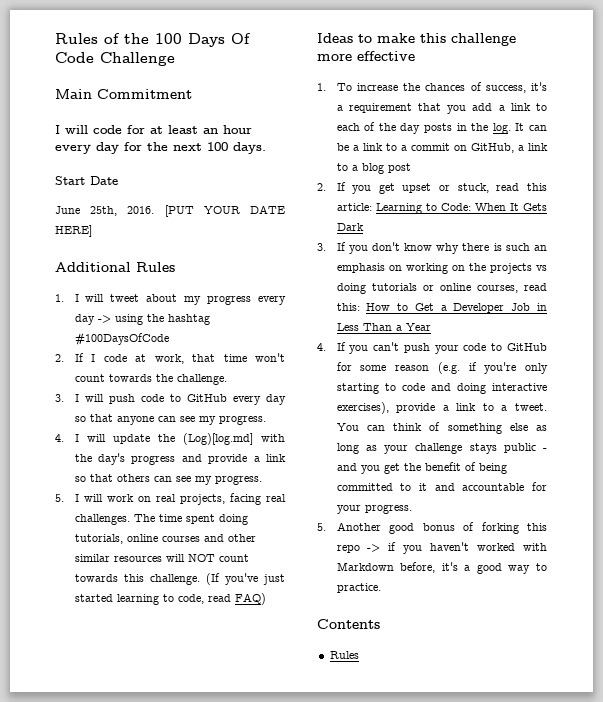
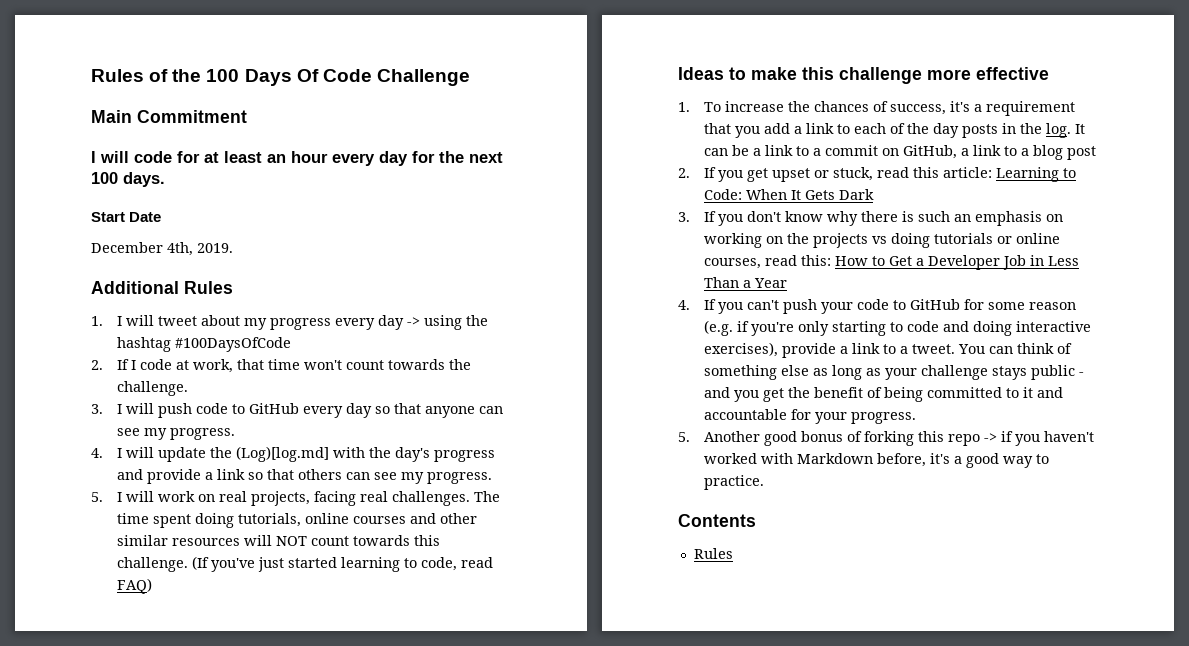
[55,205,285,217] [55,225,92,237] June 25th, 2016. [PUT YOUR DATE HERE] -> [91,242,233,256] December 4th, 2019.

